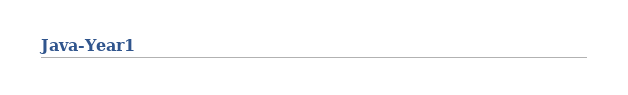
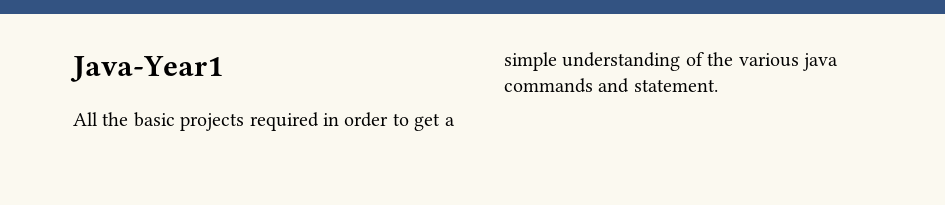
(135, 46) none -> [73,112,455,131] [504,52,838,71] [504,78,718,93] // All the basic projects required in order to get a simple understanding of the various java commands and statement.

